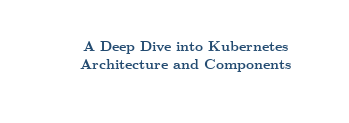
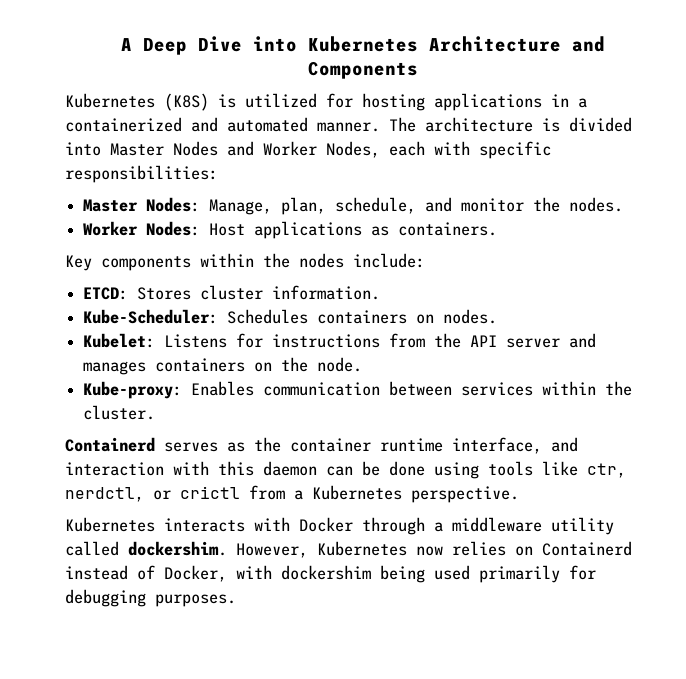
(291, 65) none -> [65,93,587,111] [65,117,632,132] [65,141,551,159] [65,165,218,183] [83,197,624,215] [83,221,498,239] [65,253,425,271] [83,285,381,300] [83,309,498,324] [83,333,597,348] [83,357,363,375] [83,381,633,399] [83,405,156,420] [65,437,578,454] [65,461,626,479] [65,485,519,503] [65,517,614,535] [65,541,632,558] [65,565,596,583] [65,589,236,607] // Kubernetes (K8S) is utilized for hosting applications in a containerized and automated manner. The architecture is divided into Master Nodes and Worker Nodes, each with specific responsibilities: // Master Nodes: Manage, plan, schedule, and monitor the nodes. // Worker Nodes: Host applications as containers. // Key components within the nodes include: // ETCD: Stores cluster information. // Kube-Scheduler: Schedules containers on nodes. // Kubelet: Listens for instructions from the API server and manages containers on the node. // Kube-proxy: Enables communication between services within the cluster. // Containerd serves as the container runtime interface, and interaction with this daemon can be done using tools like ctr, nerdctl, or crictl from a Kubernetes perspective. // Kubernetes interacts with Docker through a middleware utility called dockershim. However, Kubernetes now relies on Containerd instead of Docker, with dockershim being used primarily for debugging purposes.

